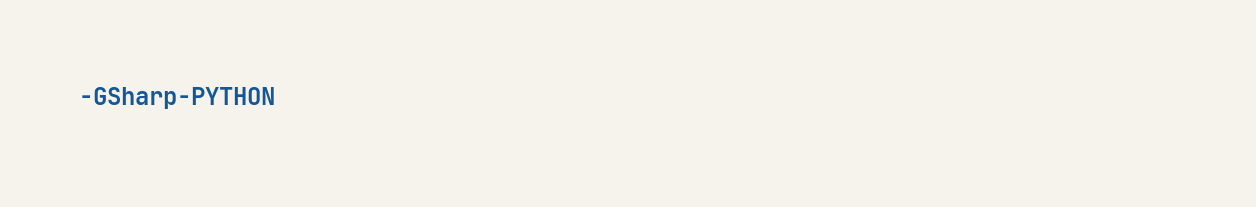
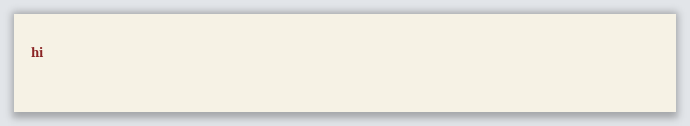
[79,87,275,109] -GSharp-PYTHON -> [31,46,44,57] hi

